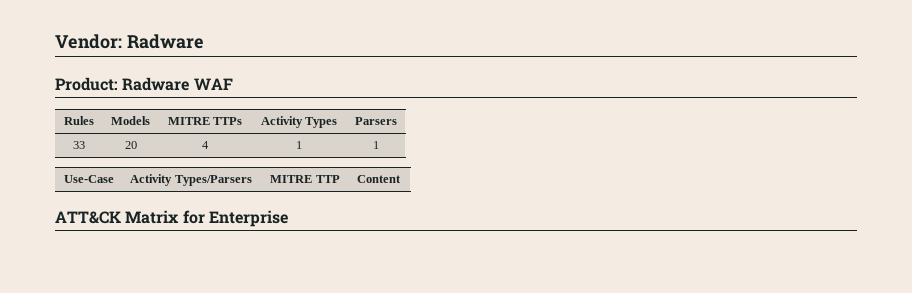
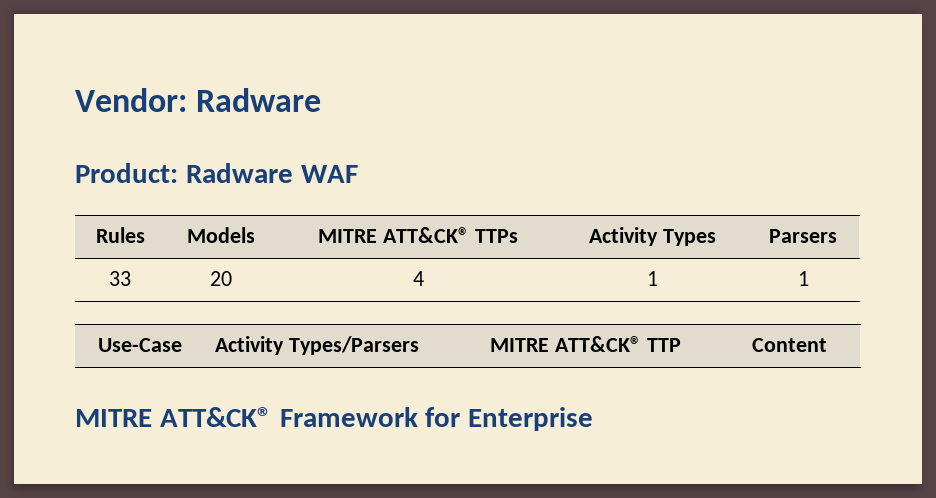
(210, 121) none -> [383,227,469,243] ATT&CK®
(313, 179) none -> [554,336,641,352] ATT&CK®
[55,210,180,224] ATT&CK Matrix -> [75,407,418,427] MITRE ATT&CK® Framework

